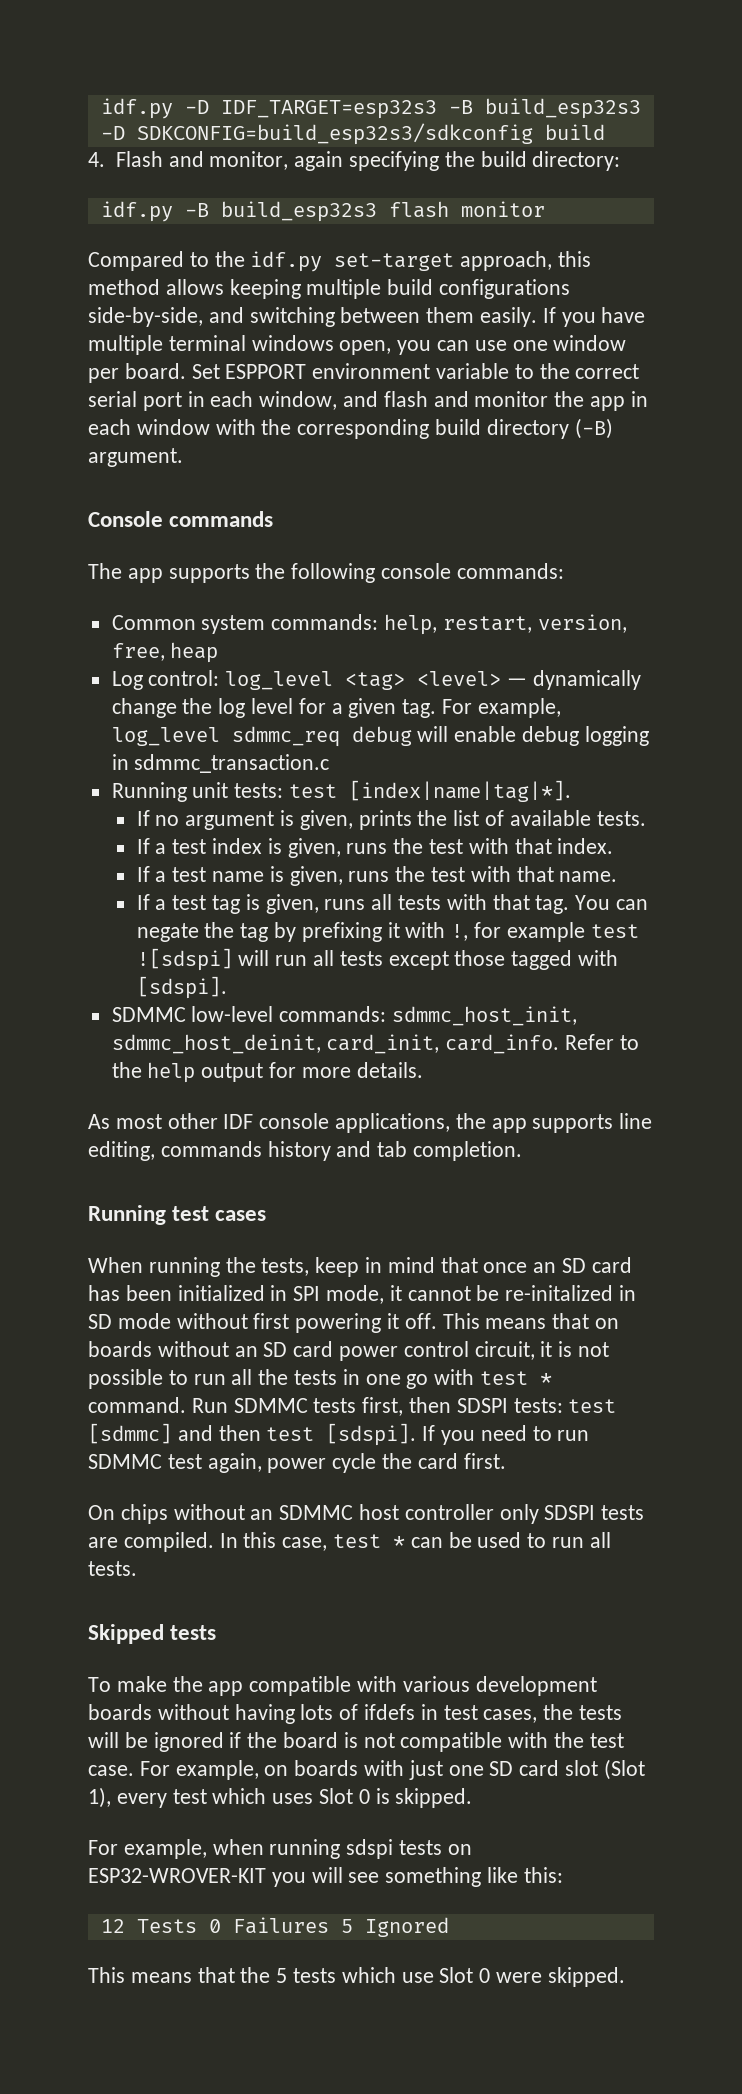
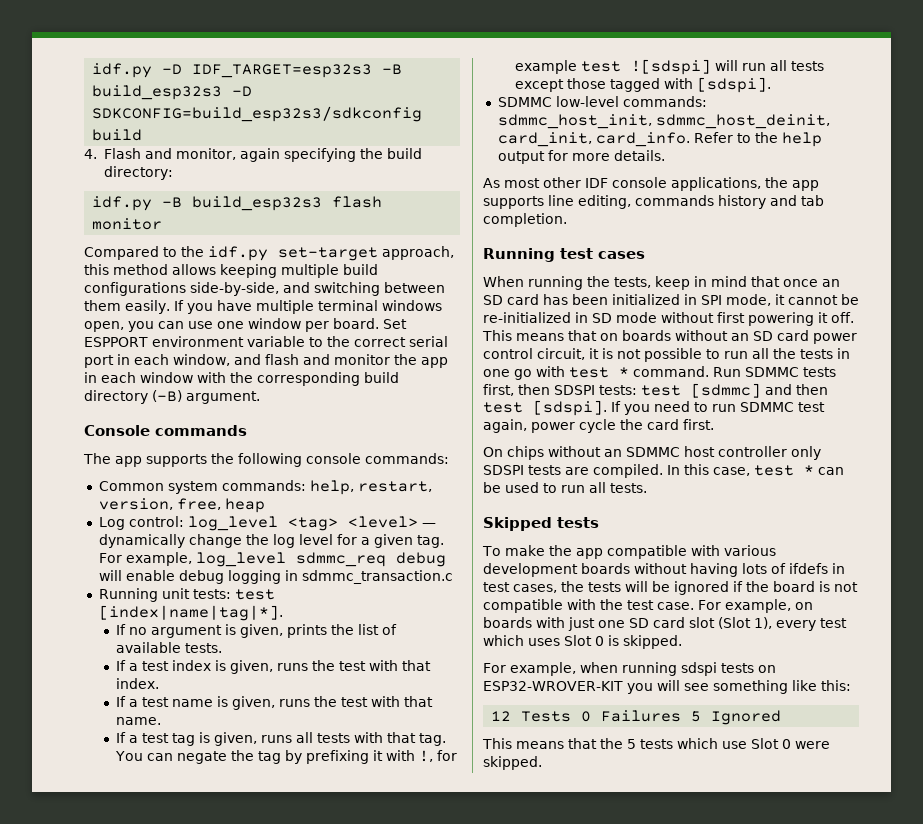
[505,1285,614,1301] re-initalized -> [483,312,571,323] re-initialized

